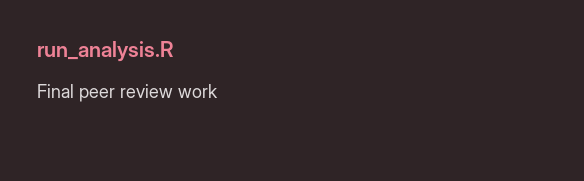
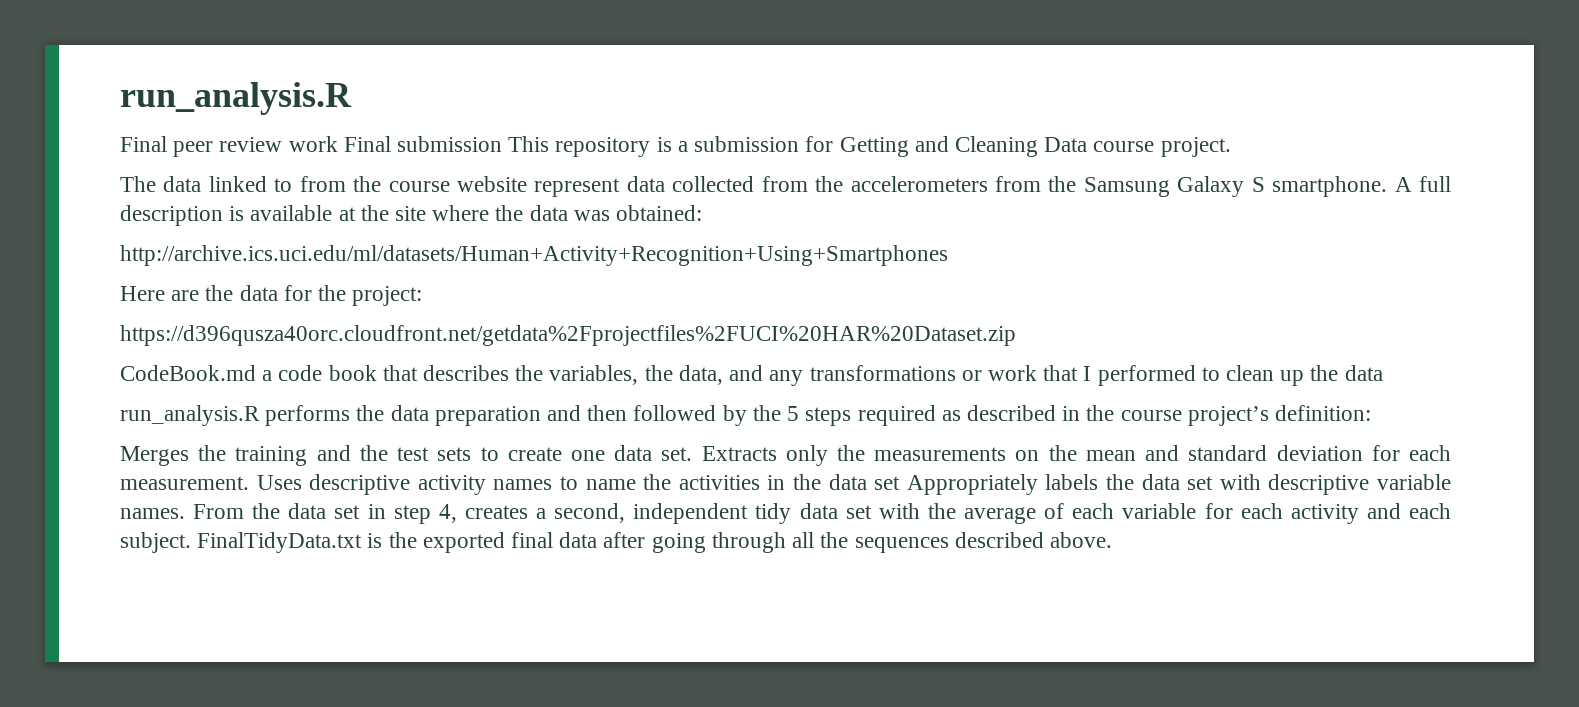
(218, 91) none -> [343,136,1231,157] [120,176,1451,197] [120,205,703,226] [120,245,948,266] [120,285,423,306] [120,325,1016,346] [120,365,1383,386] [120,405,1371,426] [120,445,1451,466] [120,474,1451,495] [120,503,1451,524] [120,532,1112,553] Final submission This repository is a submission for Getting and Cleaning Data course project. // The data linked to from the course website represent data collected from the accelerometers from the Samsung Galaxy S smartphone. A full description is available at the site where the data was obtained: // http://archive.ics.uci.edu/ml/datasets/Human+Activity+Recognition+Using+Smartphones // Here are the data for the project: // https://d396qusza40orc.cloudfront.net/getdata%2Fprojectfiles%2FUCI%20HAR%20Dataset.zip // CodeBook.md a code book that describes the variables, the data, and any transformations or work that I performed to clean up the data // run_analysis.R performs the data preparation and then followed by the 5 steps required as described in the course project’s definition: // Merges the training and the test sets to create one data set. Extracts only the measurements on the mean and standard deviation for each measurement. Uses descriptive activity names to name the activities in the data set Appropriately labels the data set with descriptive variable names. From the data set in step 4, creates a second, independent tidy data set with the average of each variable for each activity and each subject. FinalTidyData.txt is the exported final data after going through all the sequences described above.

